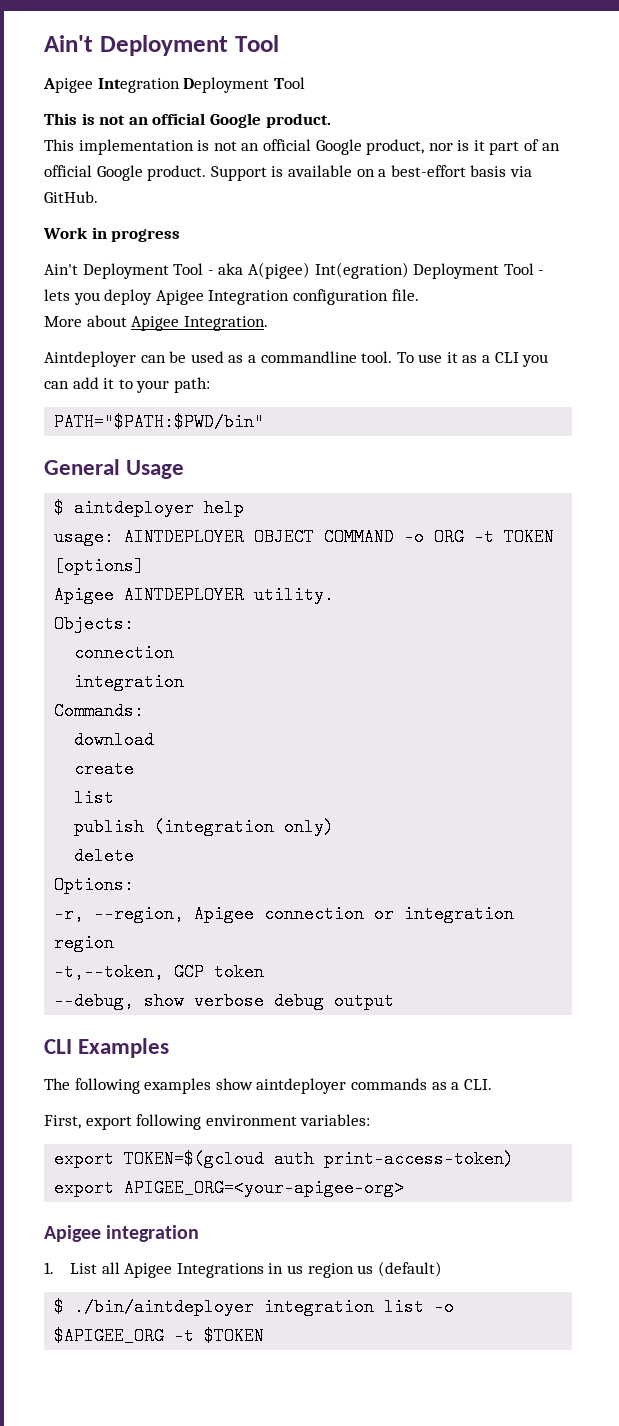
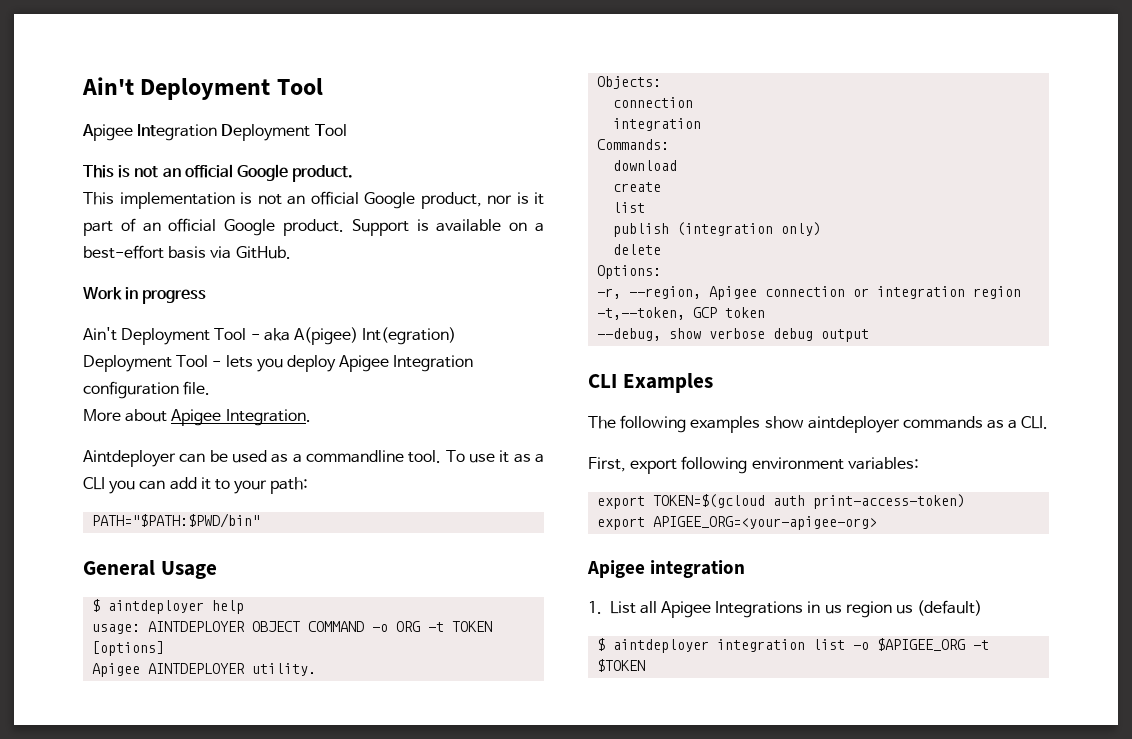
[74,1298,255,1316] ./bin/aintdeployer -> [613,639,710,653] aintdeployer

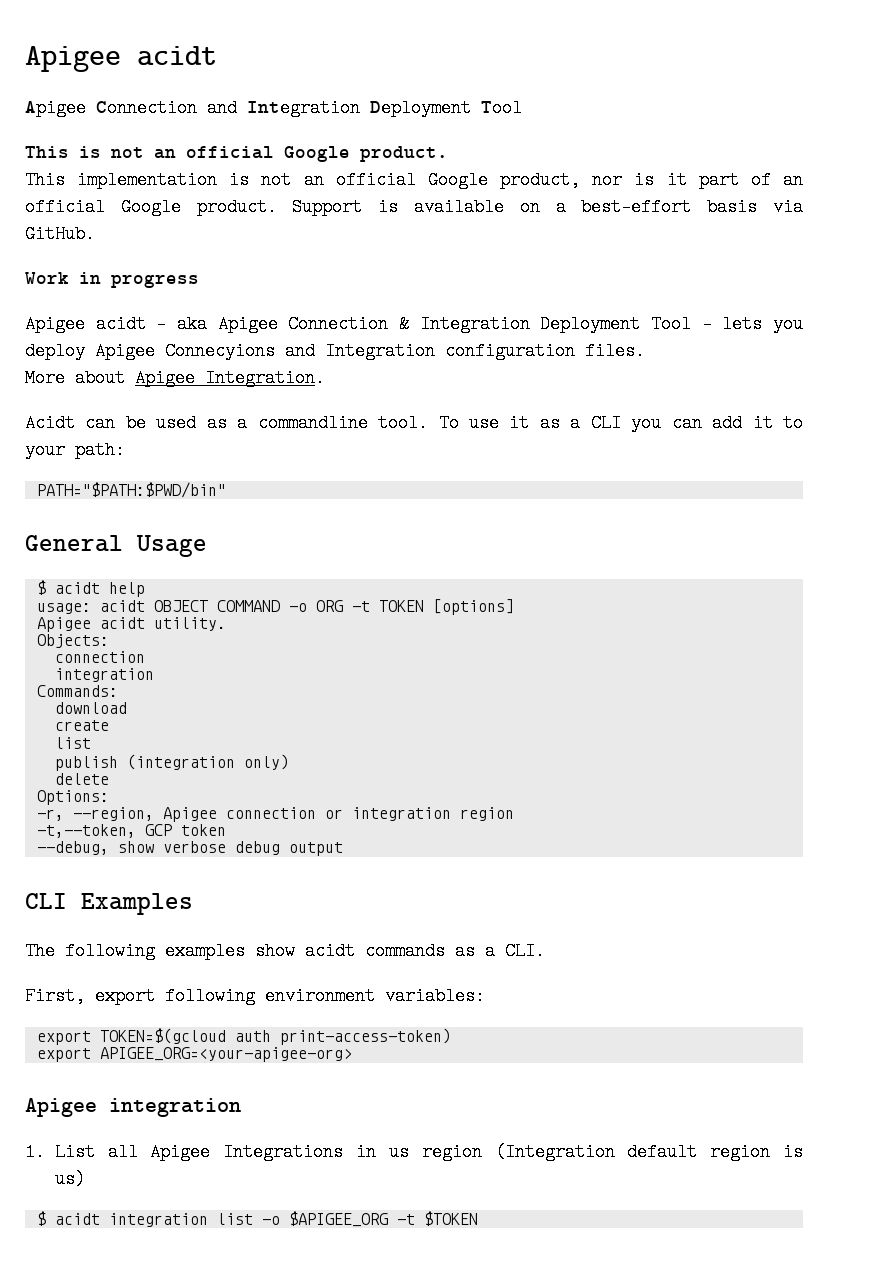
[82,77,323,100] [82,124,133,141] Ain't Deployment Tool // Apigee -> [25,46,217,72] [25,99,237,117] Apigee acidt // Apigee Connection and
[83,327,457,345] Ain't Deployment Tool - aka A(pigee) Int(egration) -> [25,315,530,333] Apigee acidt - aka Apigee Connection & Integration
(390, 363) none -> [165,342,315,360] Connecyions and
[183,381,211,395] file. -> [585,342,645,360] files.
[83,450,176,467] Aintdeployer -> [25,414,75,432] Acidt
[108,600,205,614] aintdeployer -> [54,582,100,594] acidt
[148,621,246,632] AINTDEPLOYER -> [99,600,145,612] acidt
[148,663,246,674] AINTDEPLOYER -> [99,617,145,629] acidt
[807,416,900,433] aintdeployer -> [305,942,355,960] acidt
[896,600,983,616] [597,638,710,653] us (default) // $ aintdeployer -> [494,1143,804,1161] [54,1170,85,1188] [36,1211,100,1226] (Integration default region is us) // $ acidt

